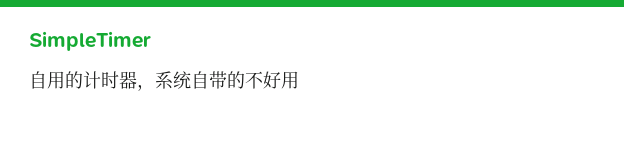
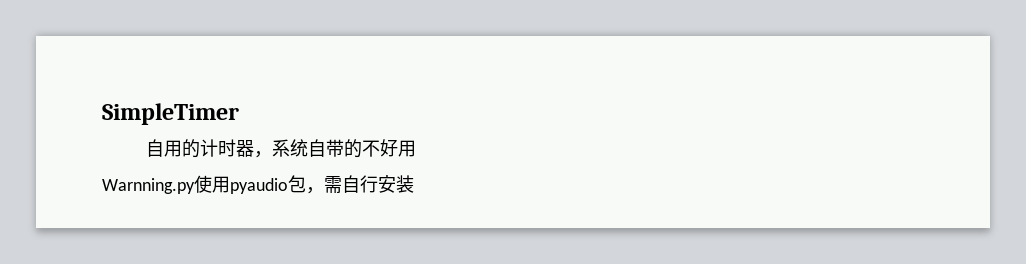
(299, 80) none -> [102,175,414,194] // Warnning.py使用pyaudio包，需自行安装

